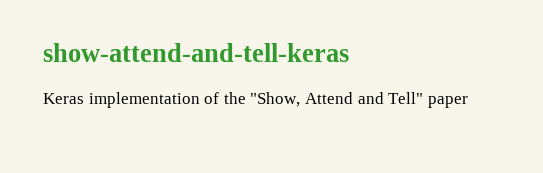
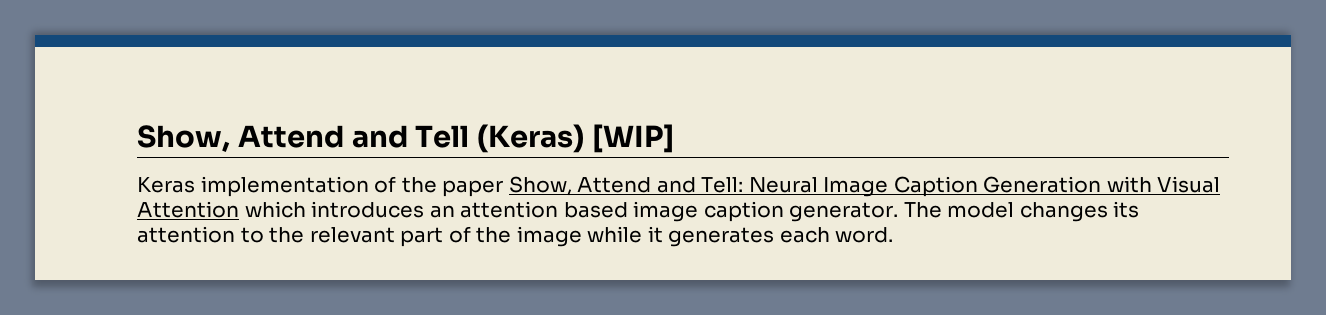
[43,43,349,62] [43,92,468,108] show-attend-and-tell-keras // Keras implementation of the "Show, Attend and Tell" paper -> [137,124,675,153] [137,176,1221,197] [137,201,1140,222] [137,226,894,247] Show, Attend and Tell (Keras) [WIP] // Keras implementation of the paper Show, Attend and Tell: Neural Image Caption Generation with Visual Attention which introduces an attention based image caption generator. The model changes its attention to the relevant part of the image while it generates each word.

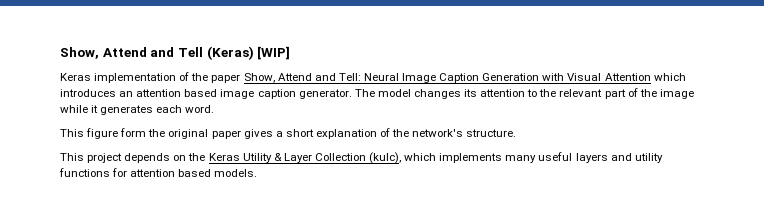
(894, 235) none -> [60,128,517,139] [60,152,663,164] [59,168,258,177] // This figure form the original paper gives a short explanation of the network's structure. // This project depends on the Keras Utility & Layer Collection (kulc), which implements many useful layers and utility functions for attention based models.

